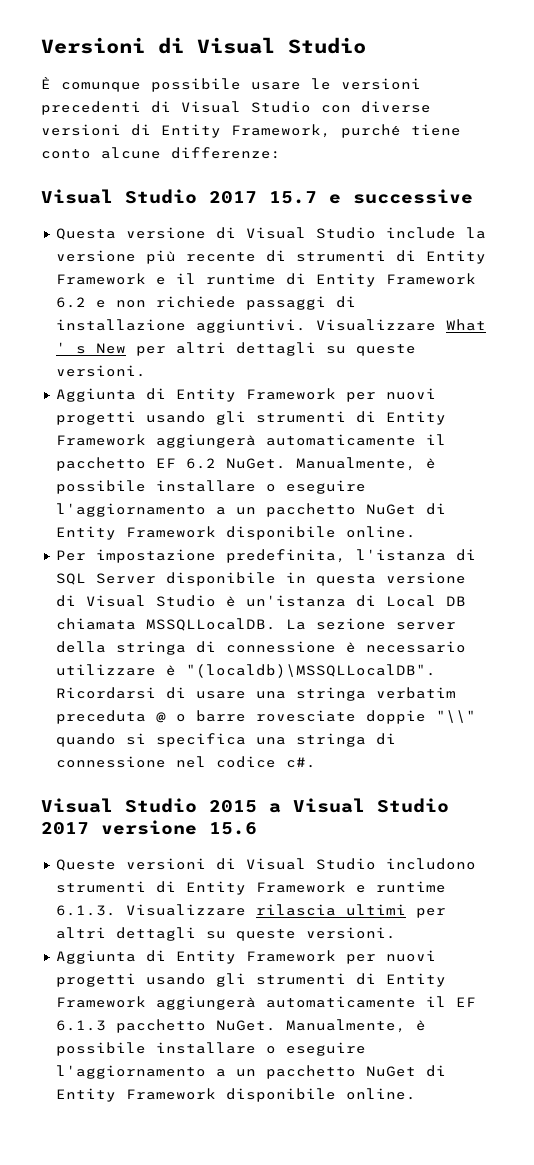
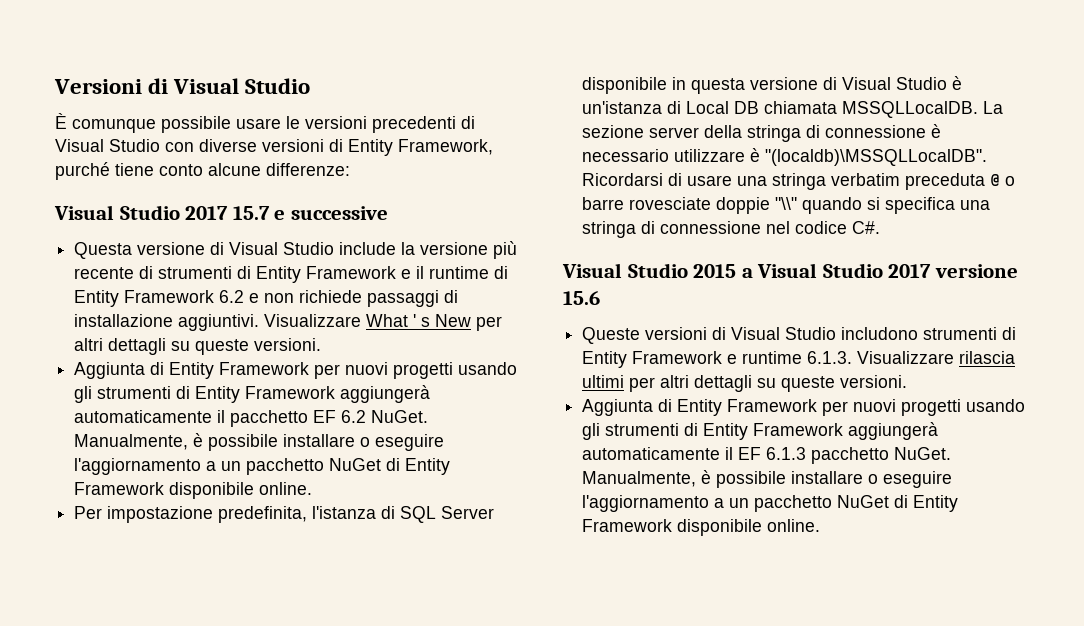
[285,757,316,768] c#. -> [852,221,881,234] C#.

